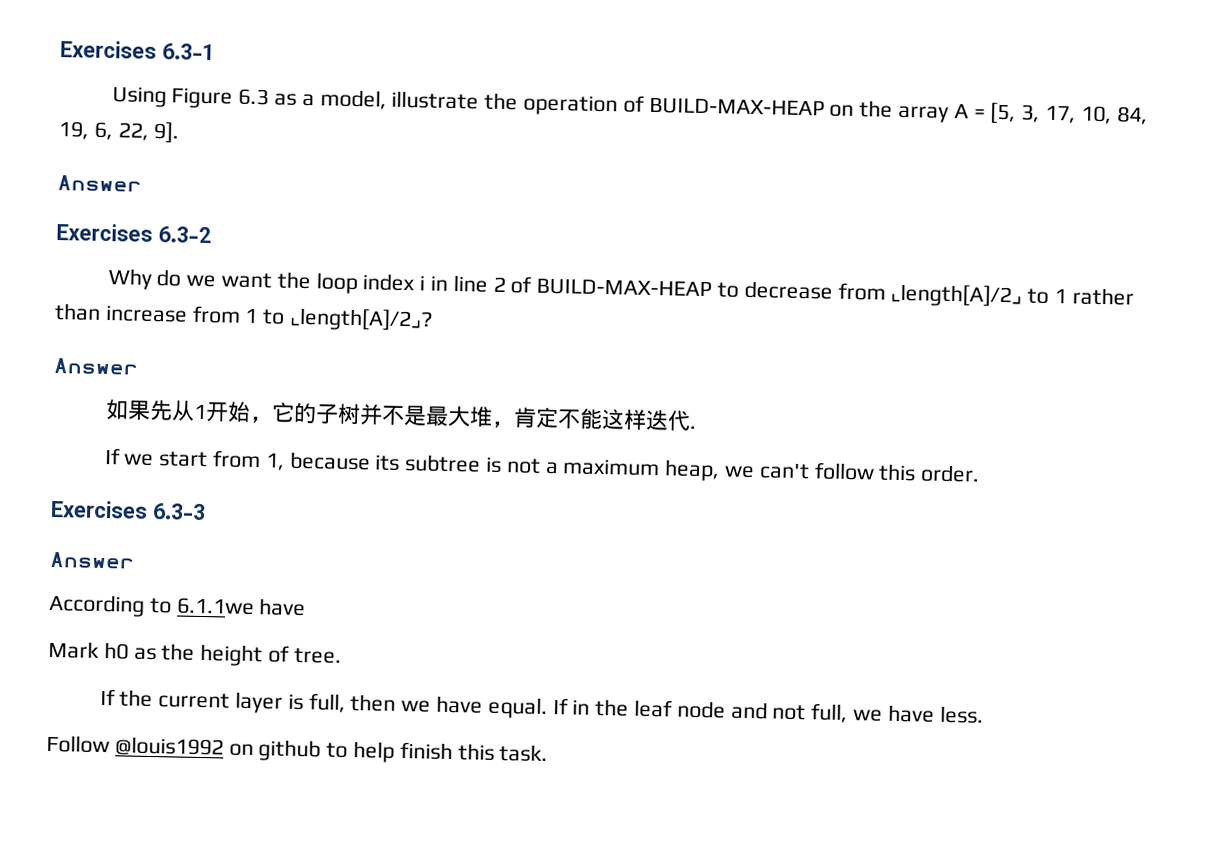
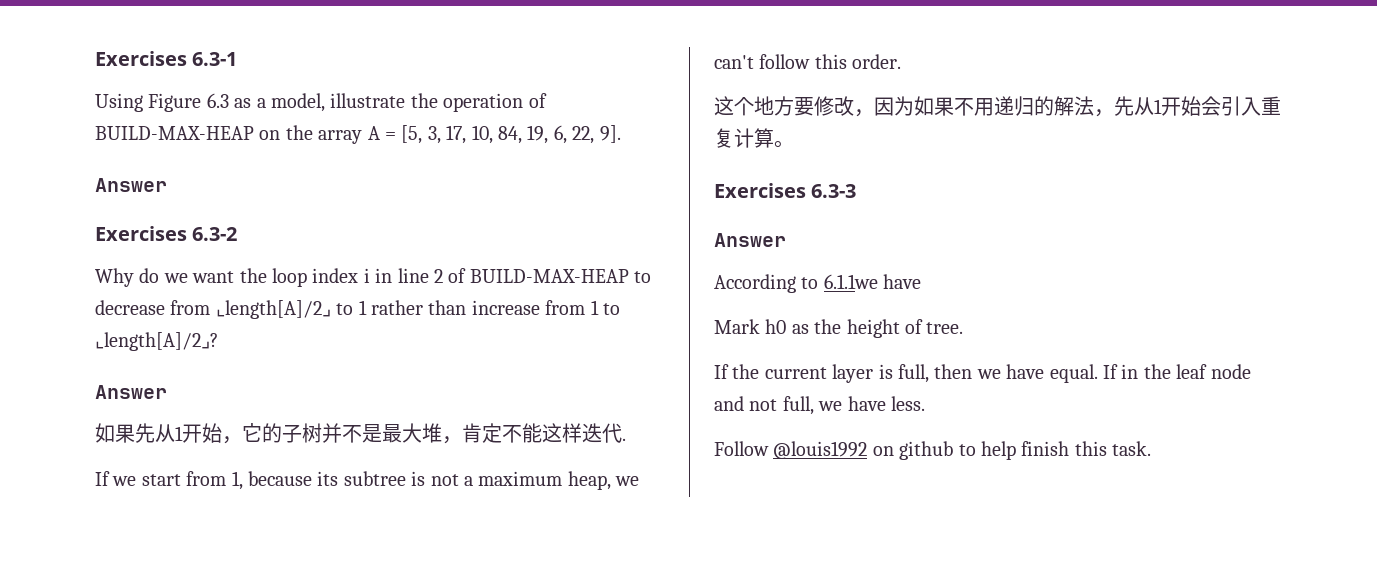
(981, 473) none -> [714,96,1281,117] [714,128,794,148] // 这个地方要修改，因为如果不用递归的解法，先从1开始会引入重复计算。

